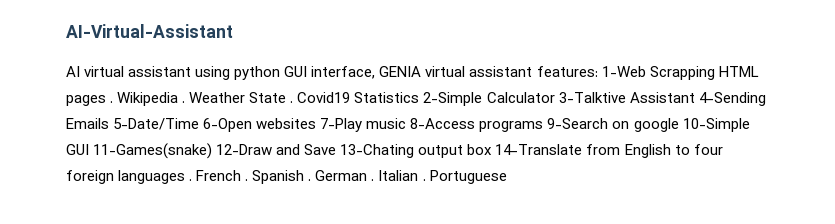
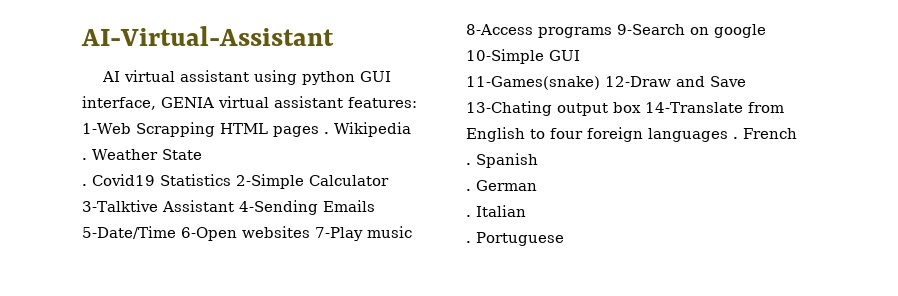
(179, 99) none -> (411, 129) //
(287, 97) none -> (202, 154) //
(89, 149) none -> (580, 55) //
(242, 175) none -> (797, 133) //
(305, 177) none -> (538, 160) //
(368, 175) none -> (537, 185) //
(419, 175) none -> (526, 211) //

